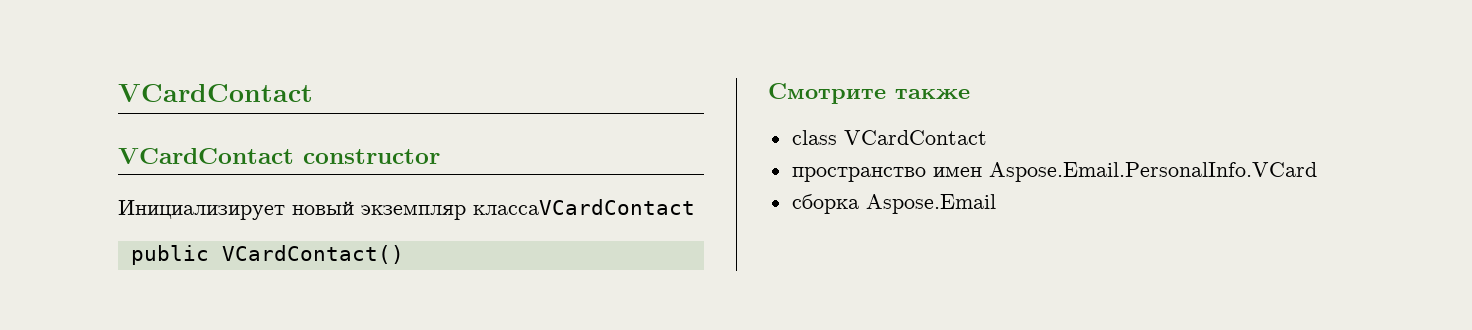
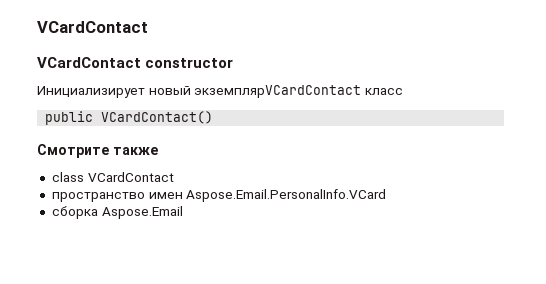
[361,199,695,220] экземпляр классаVCardContact -> [194,85,403,98] экземплярVCardContact класс

